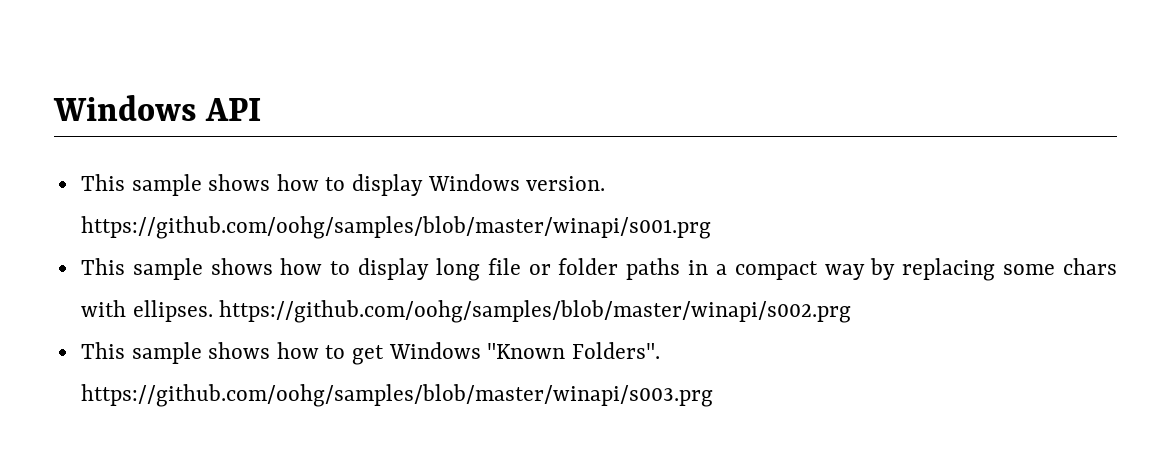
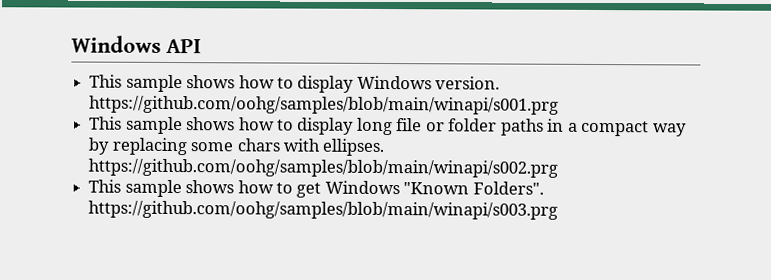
[80,216,711,239] https://github.com/oohg/samples/blob/master/winapi/s001.prg -> [89,95,560,115] https://github.com/oohg/samples/blob/main/winapi/s001.prg
[219,300,852,323] https://github.com/oohg/samples/blob/master/winapi/s002.prg -> [88,158,559,178] https://github.com/oohg/samples/blob/main/winapi/s002.prg
[80,384,713,407] https://github.com/oohg/samples/blob/master/winapi/s003.prg -> [88,200,559,220] https://github.com/oohg/samples/blob/main/winapi/s003.prg

